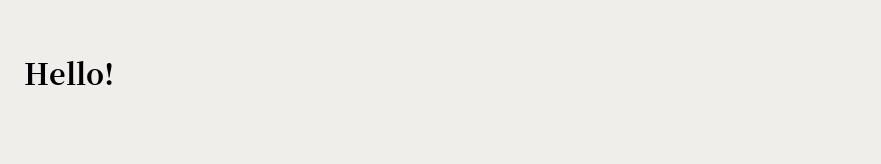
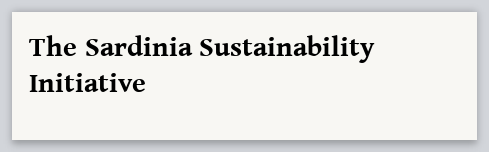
[24,61,114,85] Hello! -> [29,35,376,63] [29,73,146,92] The Sardinia Sustainability Initiative

